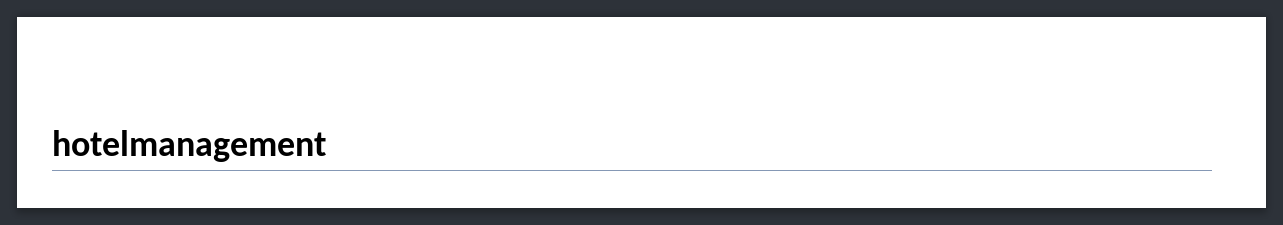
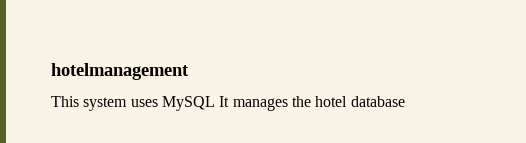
(326, 146) none -> [51,96,405,111] // This system uses MySQL It manages the hotel database

